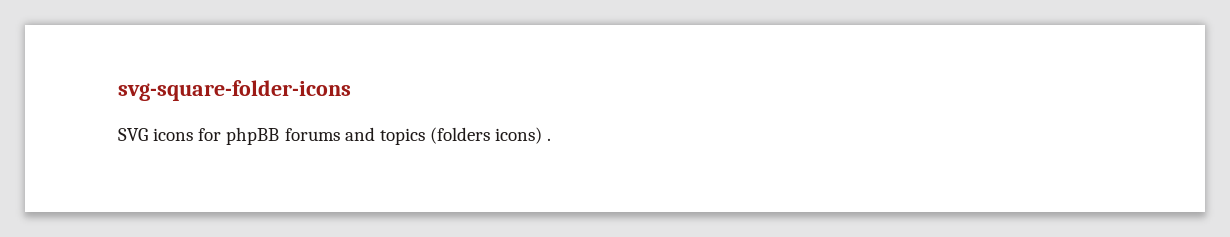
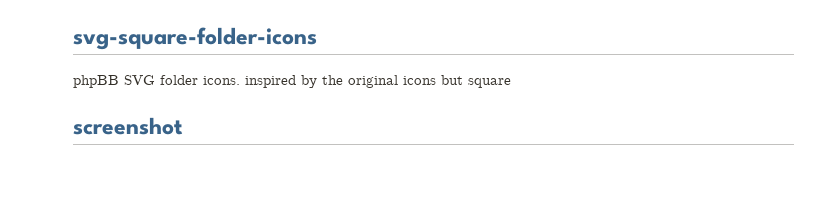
[118,127,552,145] SVG icons for phpBB forums and topics (folders icons) . -> [73,75,511,88] [73,117,183,135] phpBB SVG folder icons. inspired by the original icons but square // screenshot

